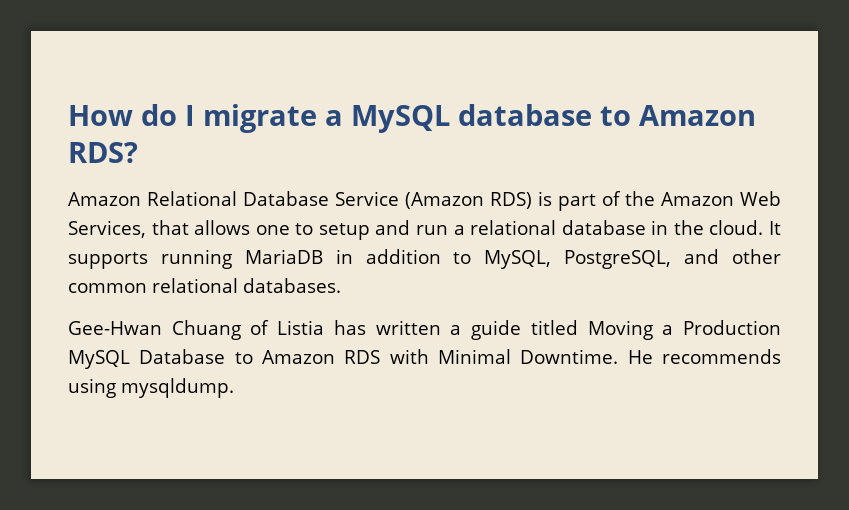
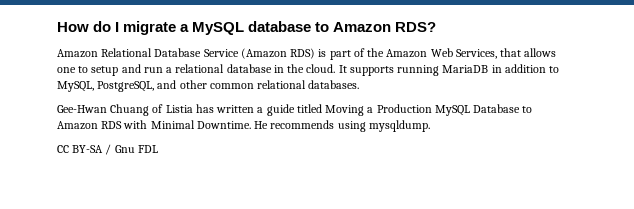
(234, 388) none -> [57,144,158,155] // CC BY-SA / Gnu FDL

